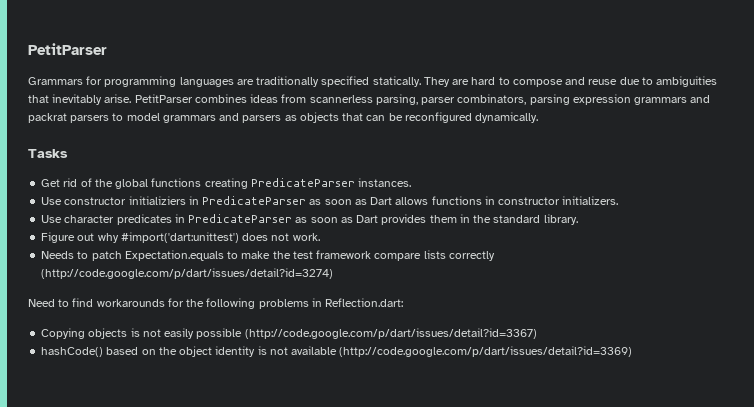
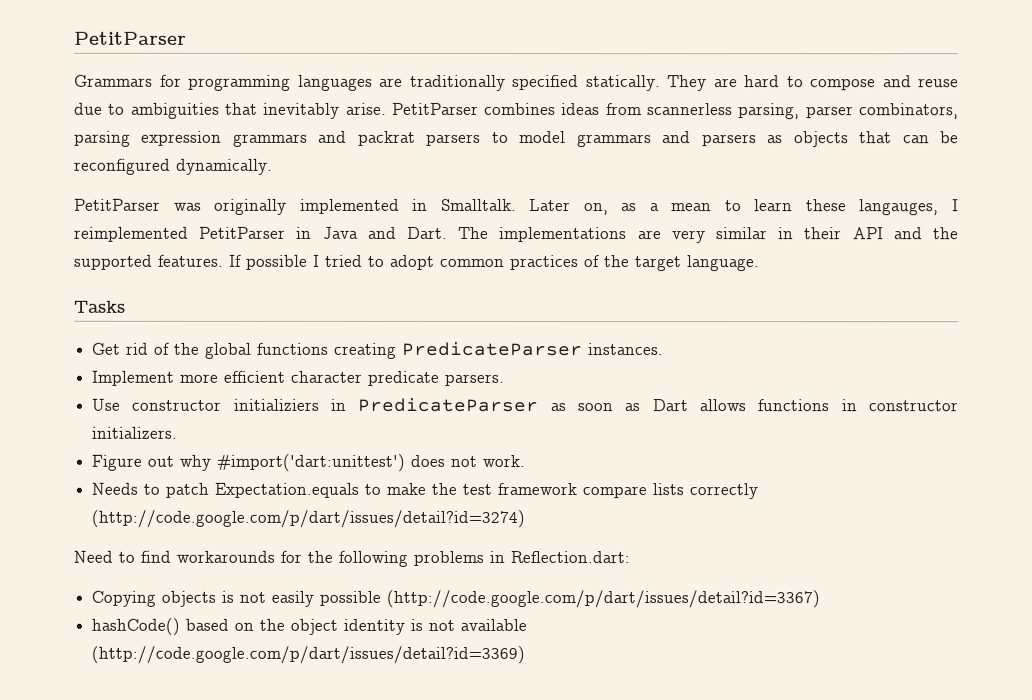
(539, 117) none -> [74,198,959,216] [74,226,960,244] [74,254,760,272] // PetitParser was originally implemented in Smalltalk. Later on, as a mean to learn these langauges, I reimplemented PetitParser in Java and Dart. The implementations are very similar in their API and the supported features. If possible I tried to adopt common practices of the target language.
(412, 182) none -> [91,370,505,386] // Implement more efficient character predicate parsers.
[41,214,578,225] // Use character predicates in PredicateParser as soon as Dart provides them in the standard library. -> (178, 432) none

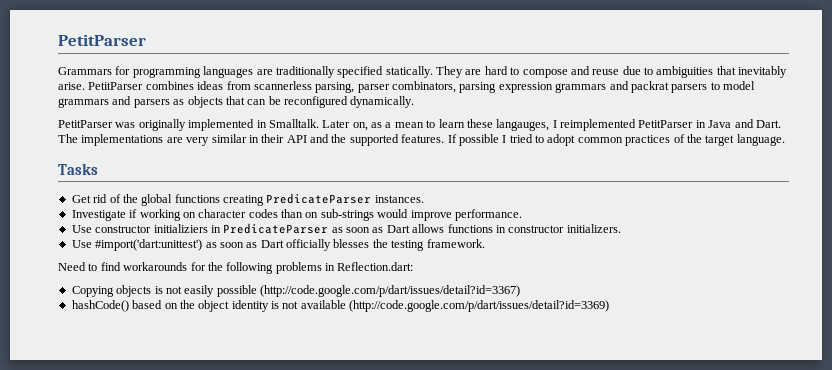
[91,370,505,386] Implement more efficient character predicate parsers. -> [71,209,522,221] Investigate if working on character codes than on sub-strings would improve performance.
[91,453,526,472] [91,482,759,500] [91,509,526,529] Figure out why #import('dart:unittest') does not work. // Needs to patch Expectation.equals to make the test framework compare lists correctly (http://code.google.com/p/dart/issues/detail?id=3274) -> [71,239,485,251] Use #import('dart:unittest') as soon as Dart officially blesses the testing framework.

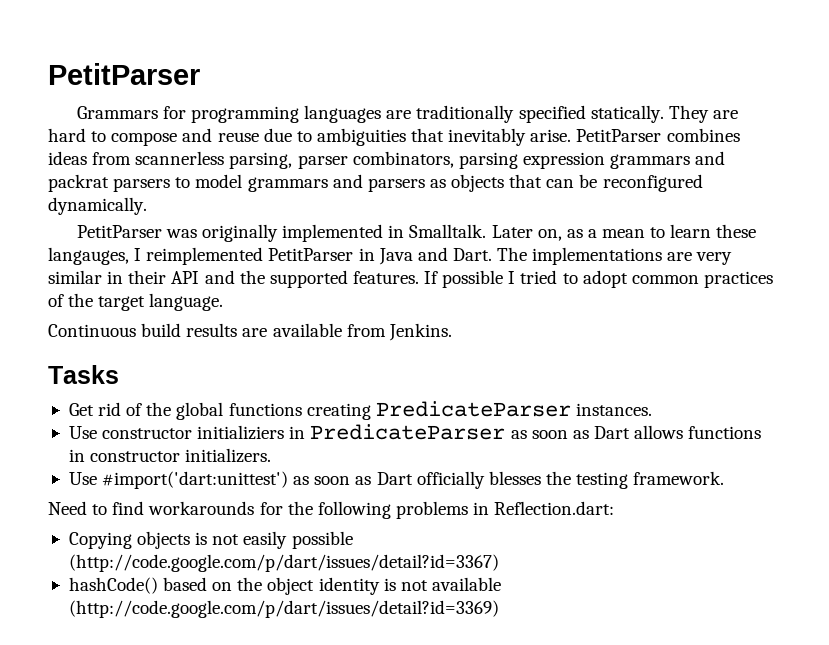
(785, 140) none -> [48,323,452,341] // Continuous build results are available from Jenkins.
[71,209,522,221] // Investigate if working on character codes than on sub-strings would improve performance. -> (652, 409) none

